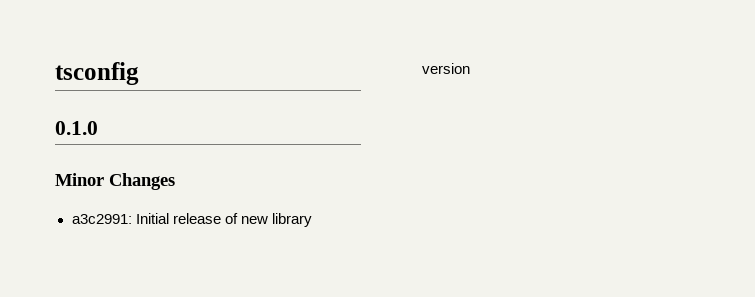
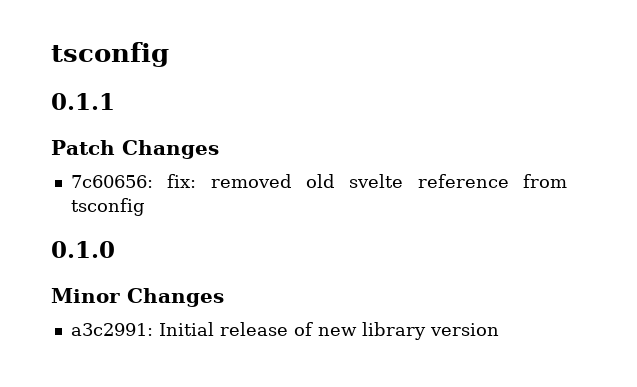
[55,62,139,85] tsconfig -> [51,42,169,67] [51,93,115,110] [51,140,219,159] [70,174,567,188] [70,198,145,216] tsconfig // 0.1.1 // Patch Changes // 7c60656: fix: removed old svelte reference from tsconfig

